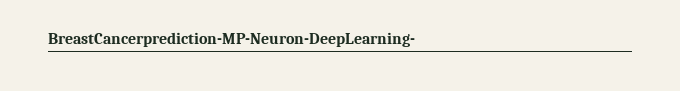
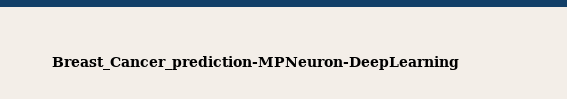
[48,32,415,47] BreastCancerprediction-MP-Neuron-DeepLearning- -> [52,56,459,70] Breast_Cancer_prediction-MPNeuron-DeepLearning

